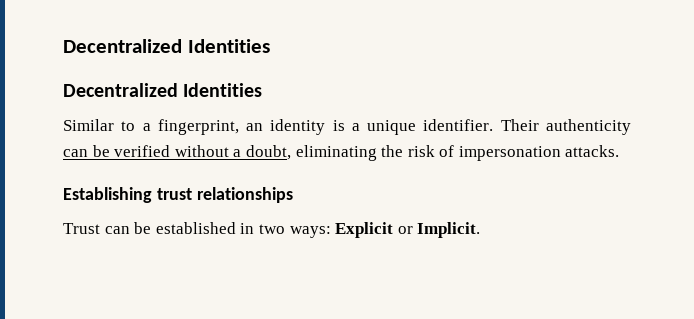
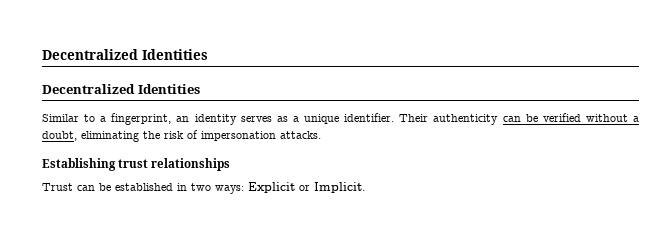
[332,120,345,131] is -> [240,116,288,122] serves as

